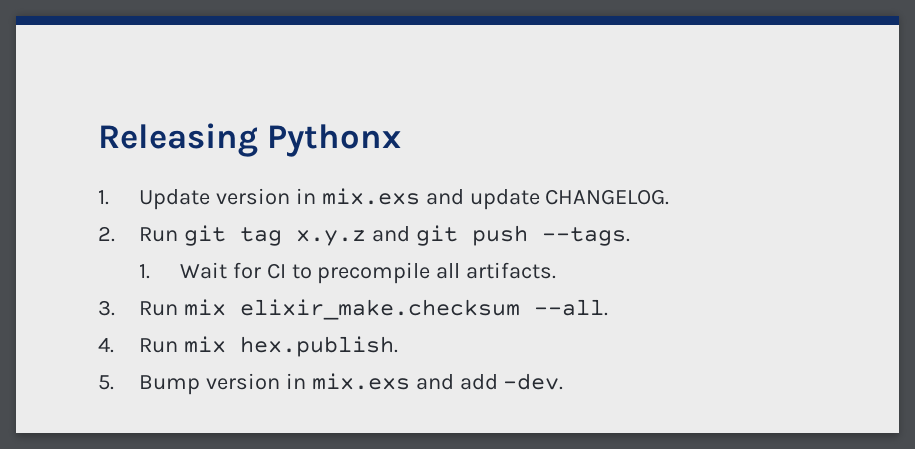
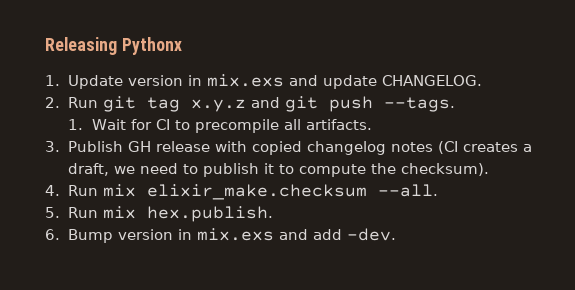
(115, 308) none -> [68,141,533,155] [68,163,490,177] [45,185,60,196] Publish GH release with copied changelog notes (CI creates a draft, we need to publish it to compute the checksum). // 4.
[98,337,114,353] 4. -> [45,207,60,218] 5.
[98,375,114,390] 5. -> [45,229,60,240] 6.

